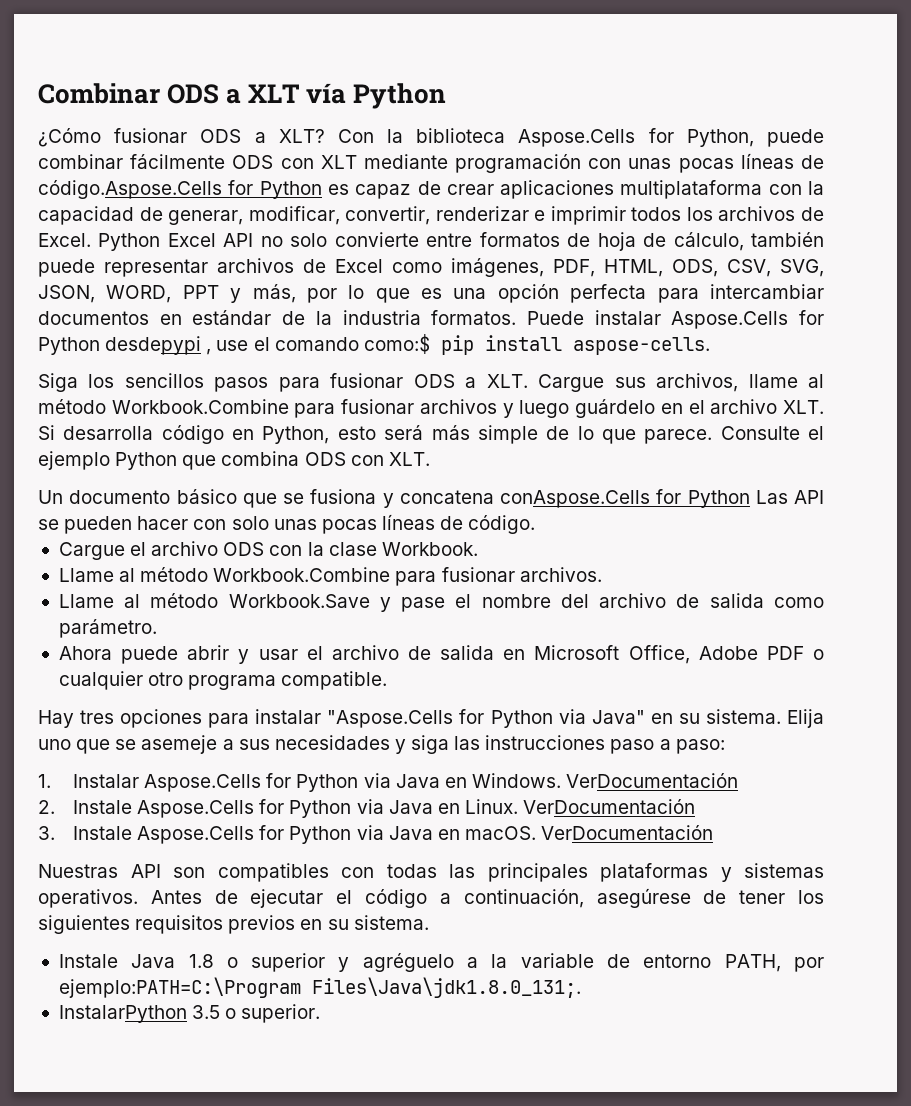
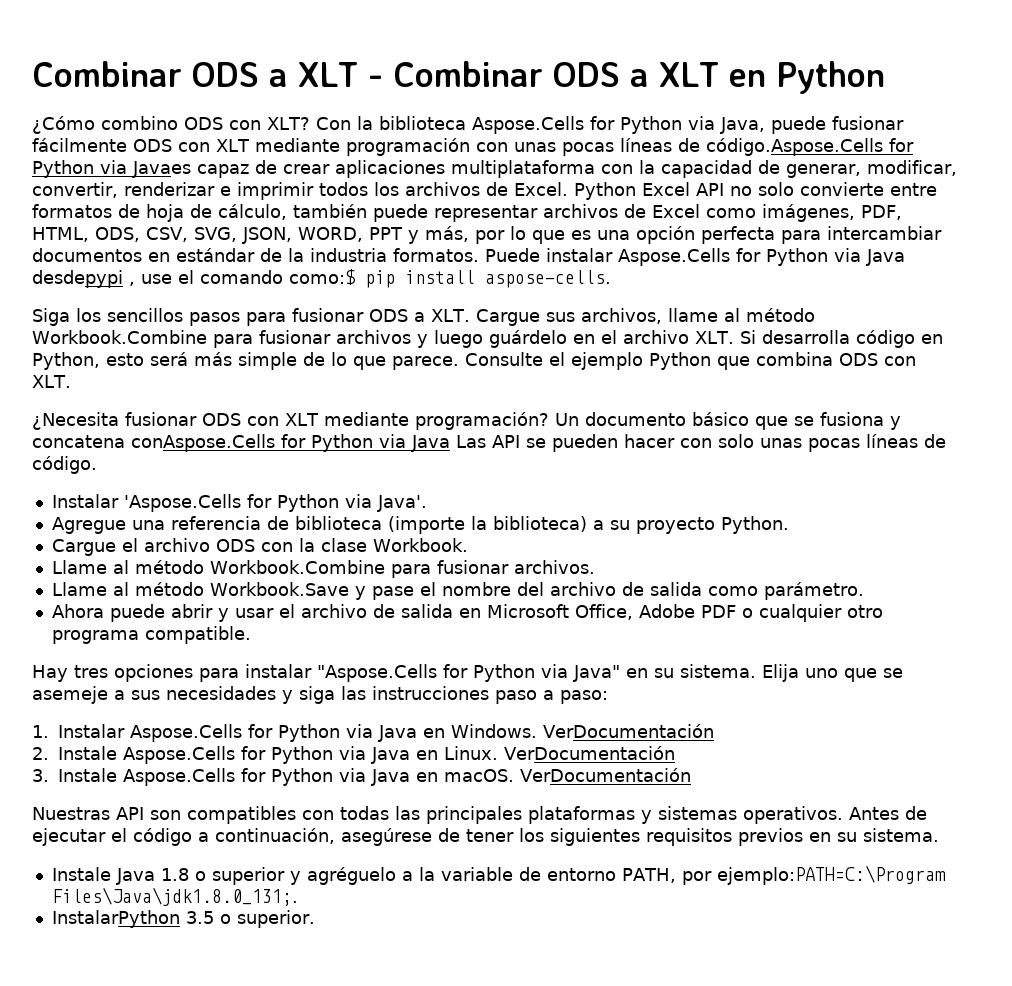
[38,83,347,104] Combinar ODS a XLT vía -> [32,61,766,87] Combinar ODS a XLT - Combinar ODS a XLT en
[114,128,266,143] fusionar ODS a -> [101,116,261,130] combino ODS con
[686,129,825,147] [38,154,123,169] Python, puede combinar -> [619,116,904,134] Python via Java, puede fusionar
[327,184,349,195] es -> [100,160,191,178] via Javaes
(100, 346) none -> [834,248,905,266] via Java
(430, 459) none -> [32,412,549,430] ¿Necesita fusionar ODS con XLT mediante programación?
(750, 499) none -> [379,434,450,452] via Java
(536, 524) none -> [51,494,427,512] [51,516,789,534] // Instalar 'Aspose.Cells for Python via Java'. // Agregue una referencia de biblioteca (importe la biblioteca) a su proyecto Python.

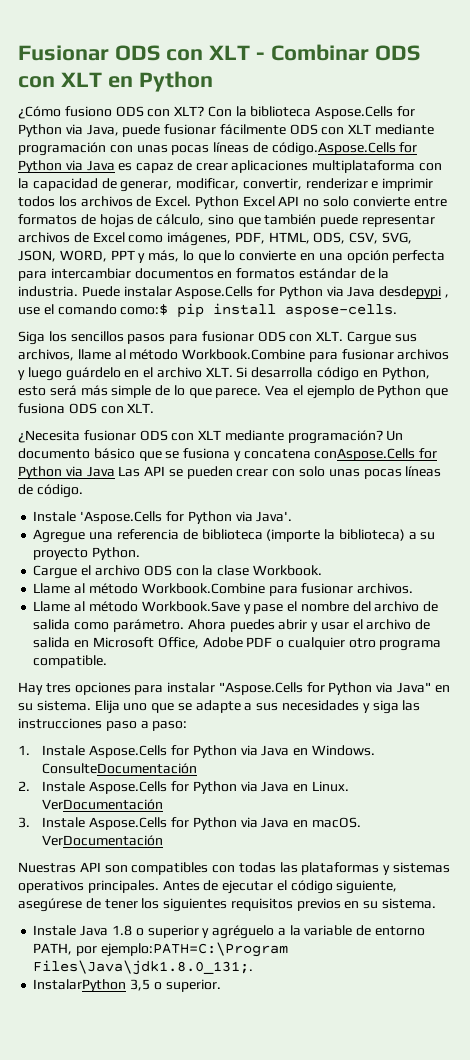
[32,61,288,87] Combinar ODS a -> [18,45,203,61] Fusionar ODS con
[629,69,649,87] a -> [18,76,55,88] con
[101,116,178,130] combino -> [64,106,112,117] fusiono
[132,161,191,178] Javaes -> [86,160,133,171] Java es
[146,204,184,222] hoja -> [99,214,134,228] hojas
(287, 212) none -> [207,214,261,227] sino que
[475,226,591,244] por lo que es -> [182,250,316,263] lo que lo convierte en
(170, 257) none -> [236,268,296,279] formatos
[310,248,479,262] industria formatos. -> [18,286,78,297] industria.
[414,312,425,322] a -> [289,334,313,342] con
[465,352,543,366] Consulte -> [265,385,290,396] Vea
(643, 361) none -> [358,385,374,396] de
[756,352,833,366] combina -> [18,403,65,414] fusiona
[624,434,675,448] hacer -> [236,469,269,477] crear
[51,494,119,508] Instalar -> [33,511,77,522] Instale
[51,604,165,622] // Ahora puede -> [187,619,275,632] Ahora puedes
[32,686,108,704] asemeje -> [195,700,241,713] adapte
[58,724,125,738] Instalar -> [42,745,86,756] Instale
[543,724,714,738] VerDocumentación -> [42,763,198,774] ConsulteDocumentación
[426,806,522,824] principales -> (298, 867) none
[743,806,843,824] operativos. -> [18,880,159,893] operativos principales.
[198,828,335,844] a continuación, -> [336,880,398,894] siguiente,
[185,911,214,924] 3.5 -> [130,979,151,991] 3,5

